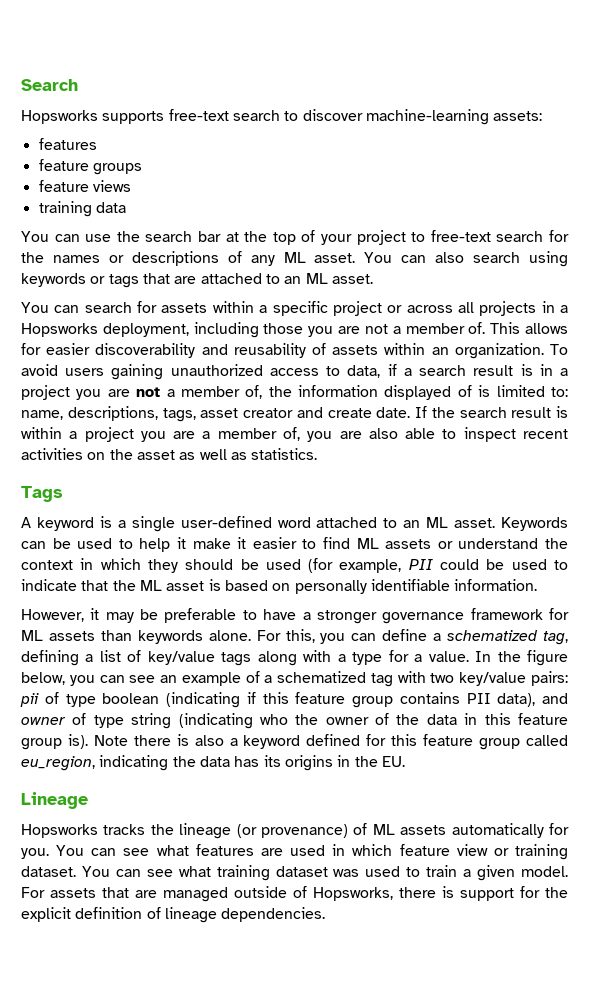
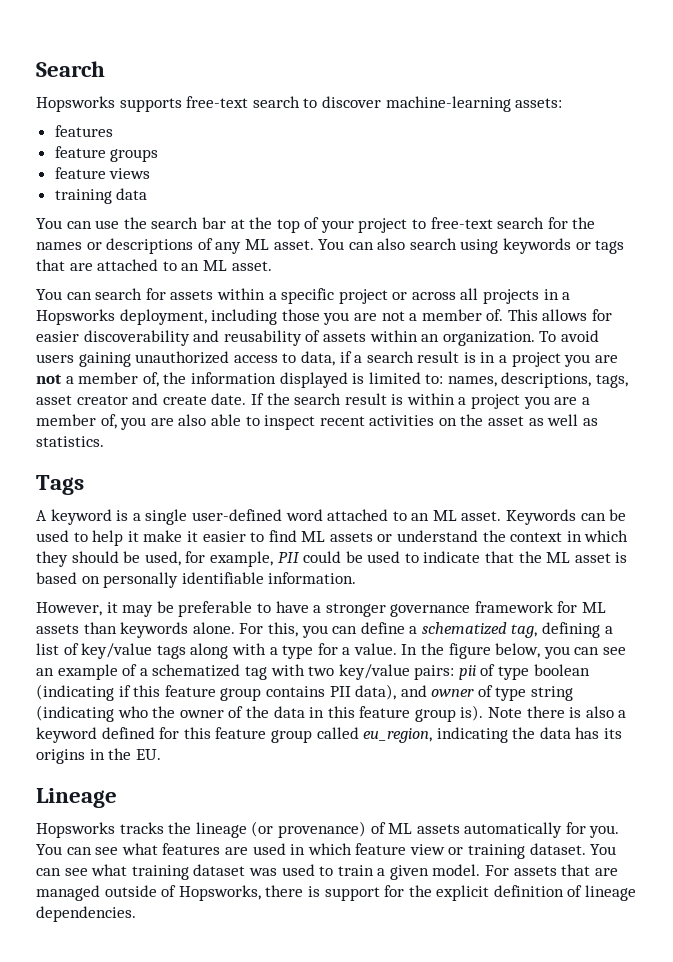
[457,385,472,397] of -> (348, 380) none
[21,410,63,420] name, -> [447,376,497,387] names,
[265,558,334,573] used (for -> [144,551,206,566] used, for

